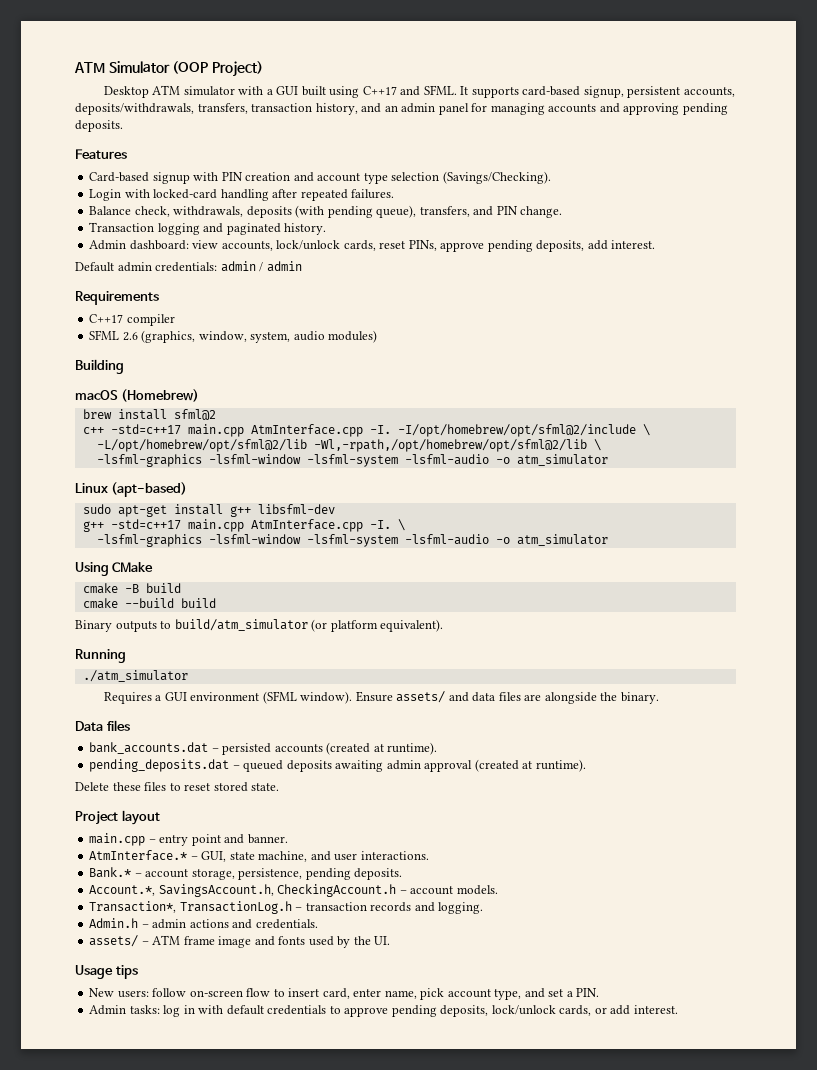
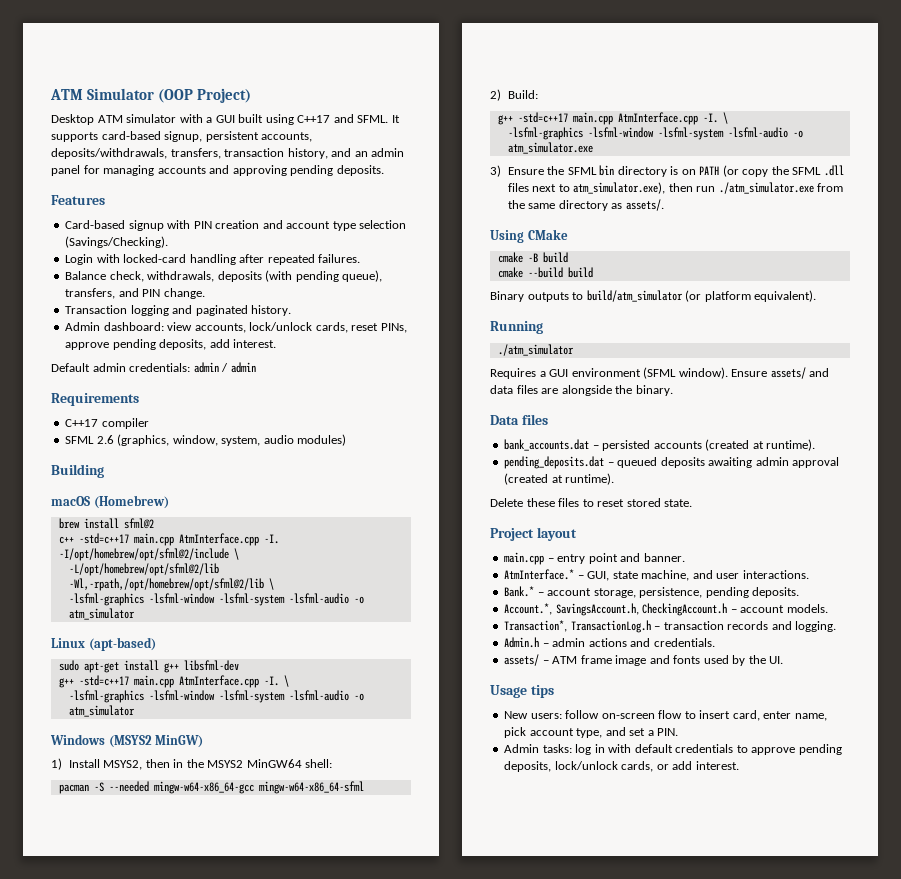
(608, 540) none -> [50,734,204,748] [51,758,333,770] [58,781,364,794] [490,89,538,101] [497,112,728,125] [507,127,803,140] [507,142,593,154] [490,165,844,177] [507,182,844,194] [507,199,664,211] // Windows (MSYS2 MinGW) // 1) Install MSYS2, then in the MSYS2 MinGW64 shell: // pacman -S --needed mingw-w64-x86_64-gcc mingw-w64-x86_64-sfml // 2) Build: // g++ -std=c++17 main.cpp AtmInterface.cpp -I. \ // -lsfml-graphics -lsfml-window -lsfml-system -lsfml-audio -o atm_simulator.exe // 3) Ensure the SFML bin directory is on PATH (or copy the SFML .dll files next to atm_simulator.exe), then run ./atm_simulator.exe from the same directory as assets/.

